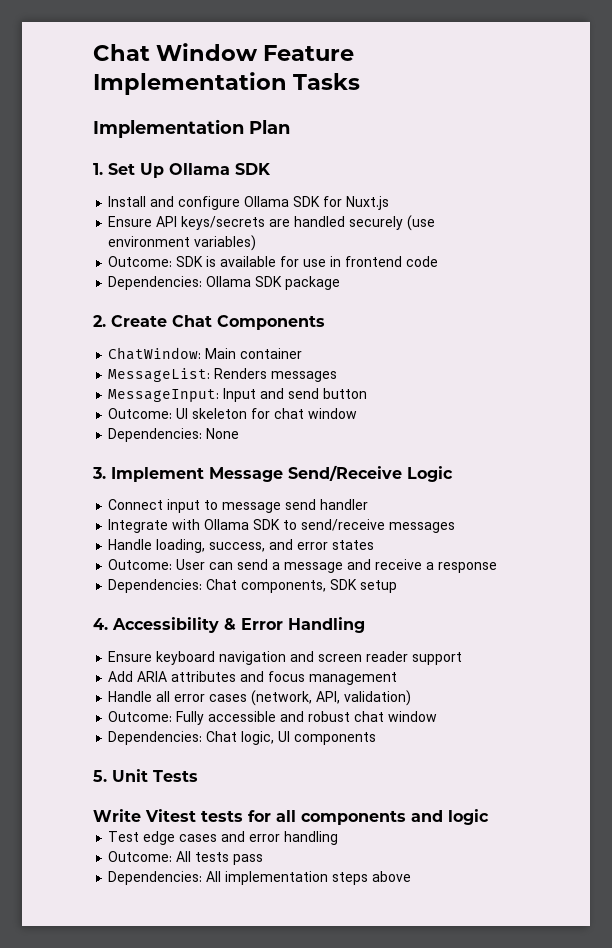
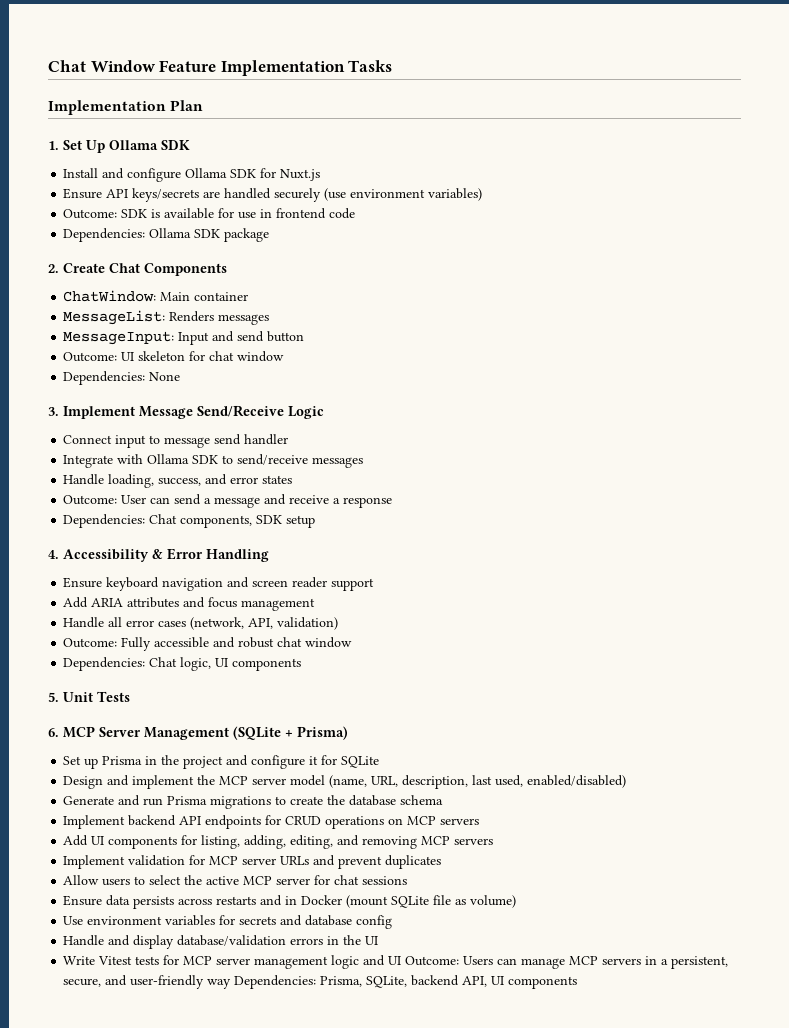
[93,809,489,825] [108,831,339,845] [108,851,264,865] [108,871,412,885] Write Vitest tests for all components and logic // Test edge cases and error handling // Outcome: All tests pass // Dependencies: All implementation steps above -> [48,726,348,740] [63,755,380,769] [63,775,627,789] [63,795,444,809] [63,815,480,829] [63,835,494,849] [63,855,442,869] [63,875,408,886] [63,895,517,909] [63,915,393,929] [63,935,379,949] [63,955,729,969] [63,975,578,989] 6. MCP Server Management (SQLite + Prisma) // Set up Prisma in the project and configure it for SQLite // Design and implement the MCP server model (name, URL, description, last used, enabled/disabled) // Generate and run Prisma migrations to create the database schema // Implement backend API endpoints for CRUD operations on MCP servers // Add UI components for listing, adding, editing, and removing MCP servers // Implement validation for MCP server URLs and prevent duplicates // Allow users to select the active MCP server for chat sessions // Ensure data persists across restarts and in Docker (mount SQLite file as volume) // Use environment variables for secrets and database config // Handle and display database/validation errors in the UI // Write Vitest tests for MCP server management logic and UI Outcome: Users can manage MCP servers in a persistent, secure, and user-friendly way Dependencies: Prisma, SQLite, backend API, UI components

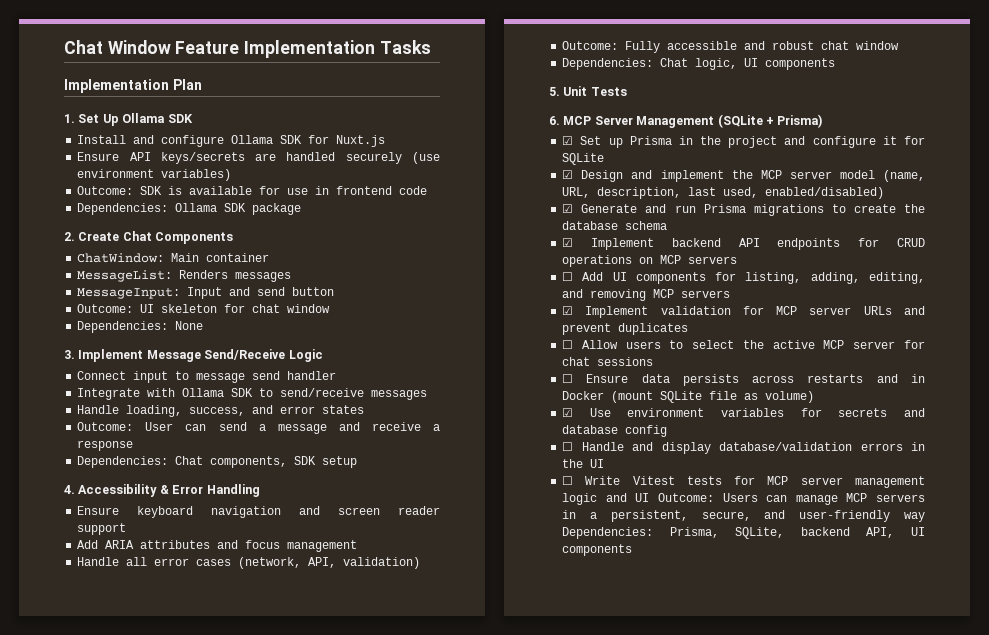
(348, 733) none -> [562,136,574,145] ☑
(380, 762) none -> [562,170,574,179] ☑
(627, 781) none -> [562,204,574,213] ☑
(444, 800) none -> [562,238,574,247] ☑
(480, 821) none -> [562,272,574,281] ☐
(494, 841) none -> [562,306,574,315] ☑
(442, 862) none -> [562,340,574,349] ☐
(408, 880) none -> [562,374,574,383] ☐
(517, 901) none -> [562,408,574,417] ☑
(393, 922) none -> [562,442,574,451] ☐
(379, 940) none -> [562,476,574,485] ☐

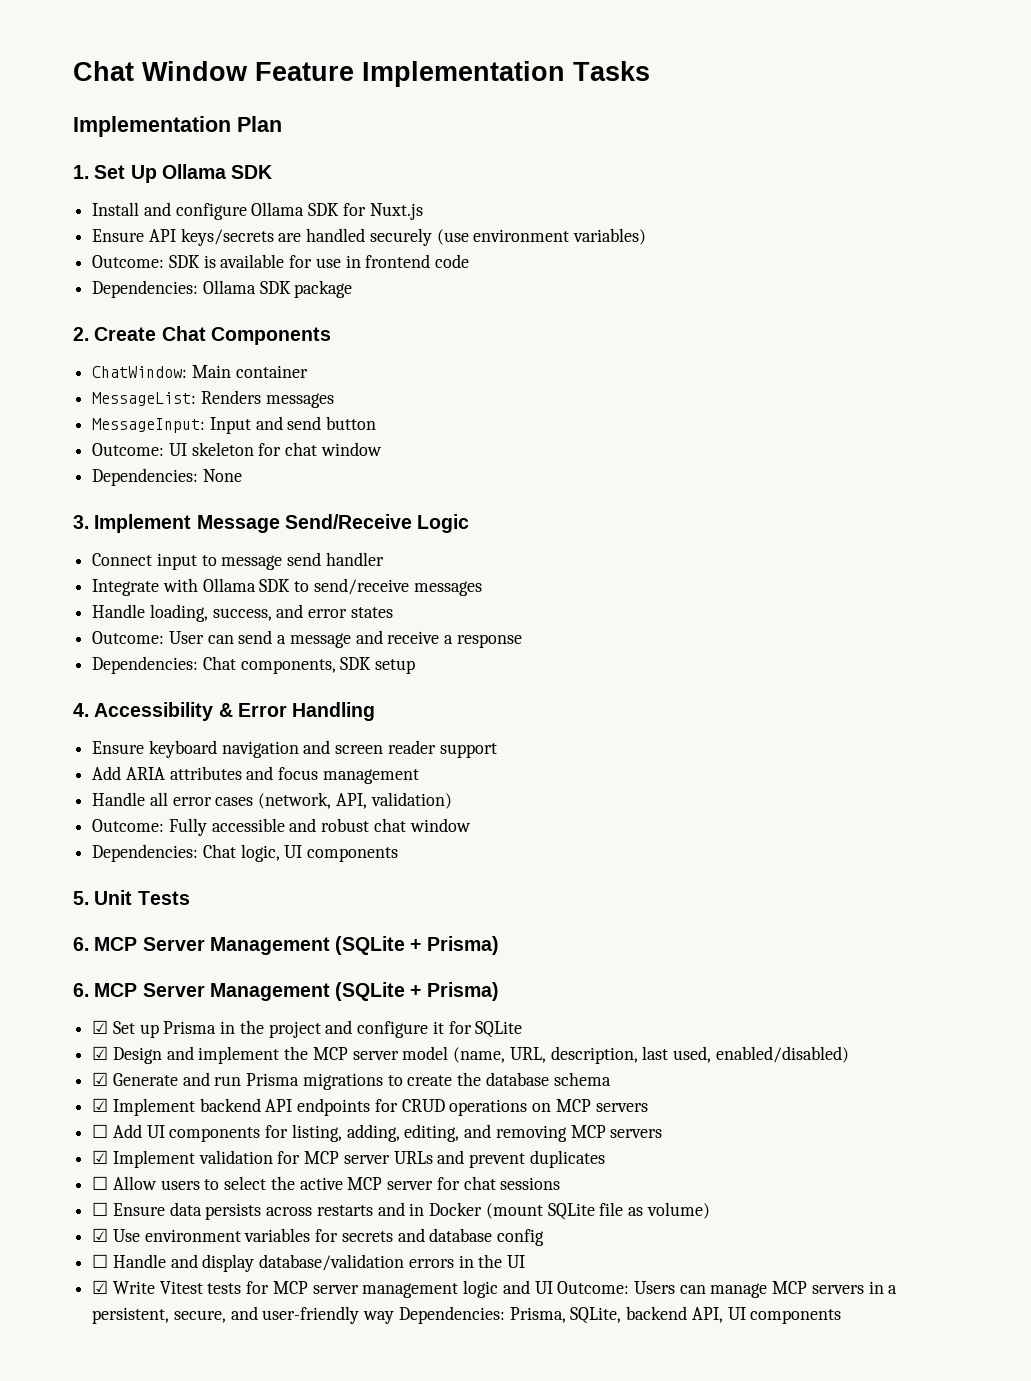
(823, 121) none -> [73,982,499,1001] // 6. MCP Server Management (SQLite + Prisma)
[562,476,574,485] ☐ -> [92,1280,109,1294] ☑

